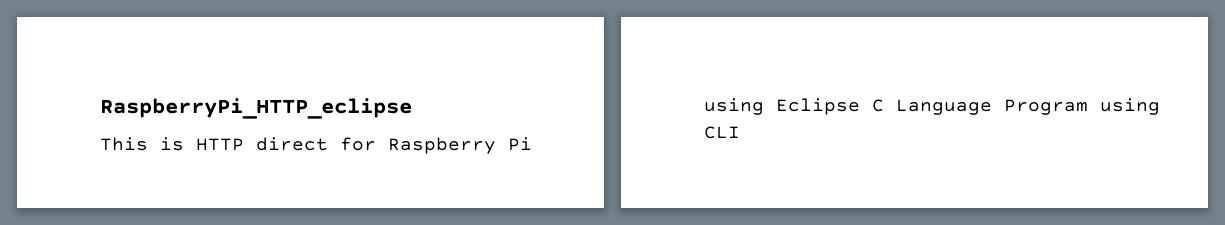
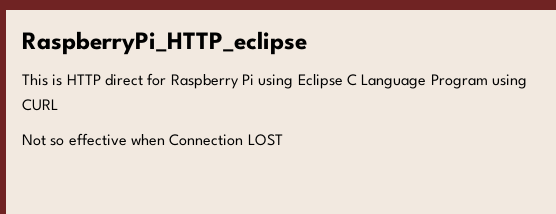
[704,126,740,139] CLI -> [22,99,58,111] [22,133,283,146] CURL // Not so effective when Connection LOST

